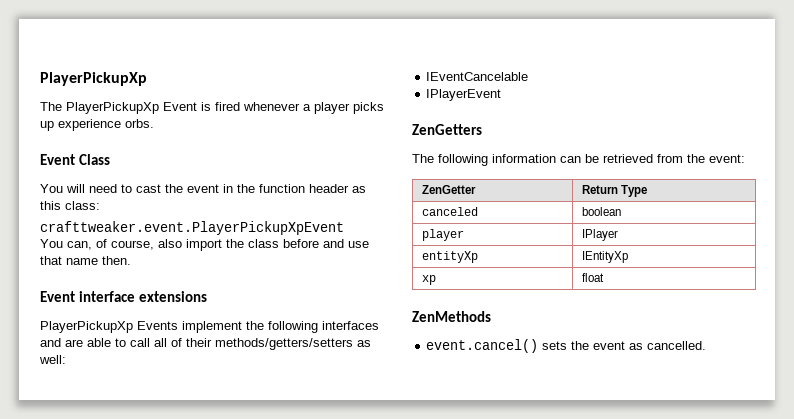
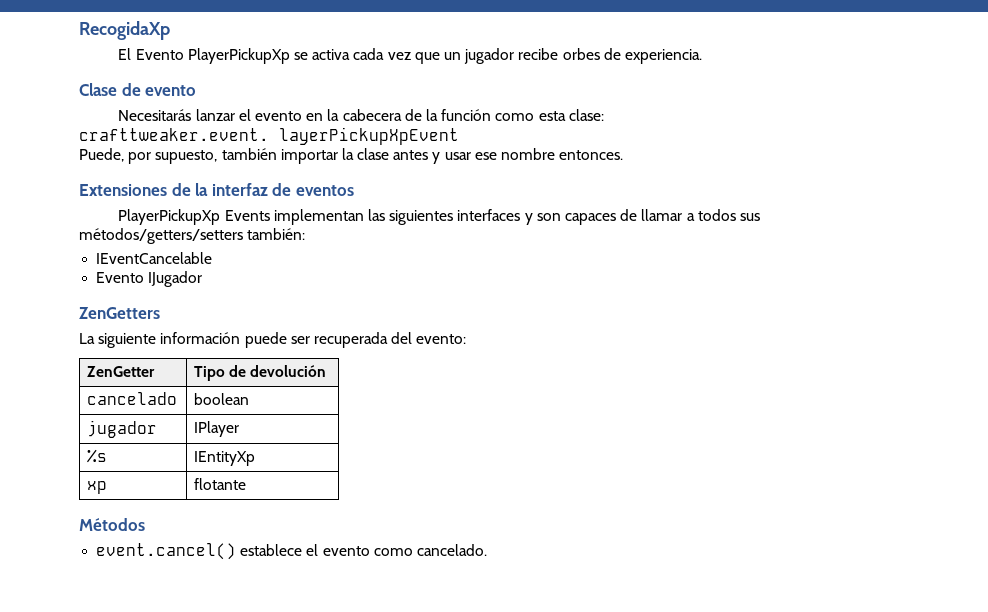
[40,72,147,86] [40,102,384,114] [40,119,154,131] [40,154,111,165] [40,184,366,193] [40,201,100,210] [40,221,344,235] [40,239,369,251] [40,256,131,265] [40,291,208,302] [40,321,379,333] [40,338,371,350] [39,355,66,364] PlayerPickupXp // The PlayerPickupXp Event is fired whenever a player picks up experience orbs. // Event Class // You will need to cast the event in the function header as this class: // crafttweaker.event.PlayerPickupXpEvent // You can, of course, also import the class before and use that name then. // Event interface extensions // PlayerPickupXp Events implement the following interfaces and are able to call all of their methods/getters/setters as well: -> [79,21,170,40] [118,48,702,64] [79,83,197,96] [118,109,604,121] [79,127,459,145] [79,148,624,164] [79,183,354,196] [118,209,760,225] [79,228,306,244] RecogidaXp // El Evento PlayerPickupXp se activa cada vez que un jugador recibe orbes de experiencia. // Clase de evento // Necesitarás lanzar el evento en la cabecera de la función como esta clase: // crafttweaker.event. layerPickupXpEvent // Puede, por supuesto, también importar la clase antes y usar ese nombre entonces. // Extensiones de la interfaz de eventos // PlayerPickupXp Events implementan las siguientes interfaces y son capaces de llamar a todos sus métodos/getters/setters también:
[426,89,502,101] IPlayerEvent -> [96,271,203,287] Evento IJugador
[412,154,745,166] [421,185,476,194] [581,185,647,197] [421,207,478,216] The following information can be retrieved from the event: // ZenGetter | Return Type // canceled -> [79,332,467,348] [87,366,156,377] [194,365,327,381] [87,392,178,405] La siguiente información puede ser recuperada del evento: // ZenGetter | Tipo de devolución // cancelado
[421,229,464,241] player -> [87,420,158,438] jugador
[421,251,478,263] entityXp -> [87,449,108,463] %s
[581,273,604,282] [412,311,491,322] float // ZenMethods -> [194,478,247,490] [79,518,145,531] flotante // Métodos
[542,341,707,350] sets the event as cancelled. -> [240,544,487,556] establece el evento como cancelado.

